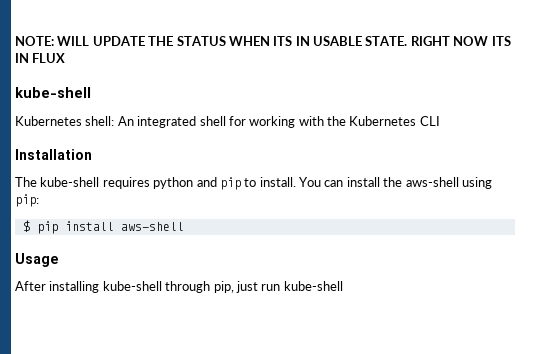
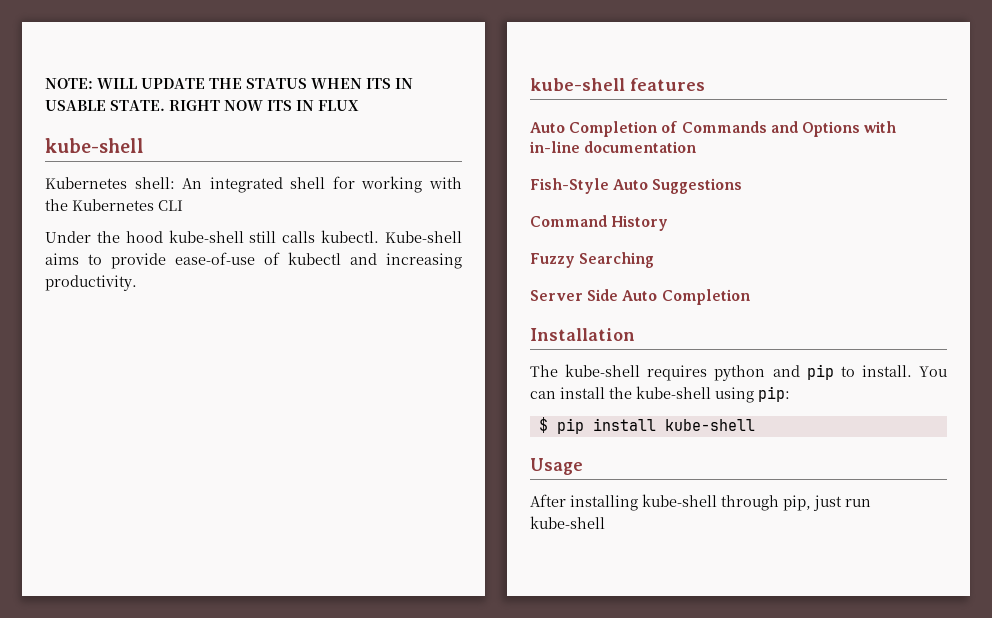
(440, 121) none -> [45,230,462,243] [45,252,462,269] [45,275,137,291] [530,78,705,91] [530,121,897,137] [529,141,697,153] [530,178,743,194] [530,215,669,231] [530,252,655,268] [530,289,750,305] // Under the hood kube-shell still calls kubectl. Kube-shell aims to provide ease-of-use of kubectl and increasing productivity. // kube-shell features // Auto Completion of Commands and Options with in-line documentation // Fish-Style Auto Suggestions // Command History // Fuzzy Searching // Server Side Auto Completion
[405,177,459,187] aws-shell -> [636,386,711,399] kube-shell
[120,222,184,231] aws-shell -> [664,419,755,431] kube-shell

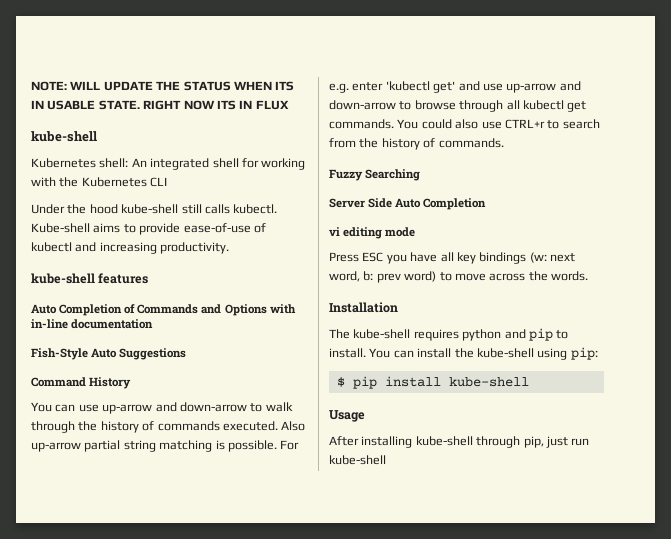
(669, 223) none -> [31,402,293,414] [31,421,306,433] [31,440,300,452] [329,81,581,93] [329,100,587,112] [329,119,600,129] [329,138,504,150] // You can use up-arrow and down-arrow to walk through the history of commands executed. Also up-arrow partial string matching is possible. For e.g. enter 'kubectl get' and use up-arrow and down-arrow to browse through all kubectl get commands. You could also use CTRL+r to search from the history of commands.
(750, 297) none -> [329,227,416,239] [329,252,575,264] [329,271,588,283] // vi editing mode // Press ESC you have all key bindings (w: next word, b: prev word) to move across the words.

